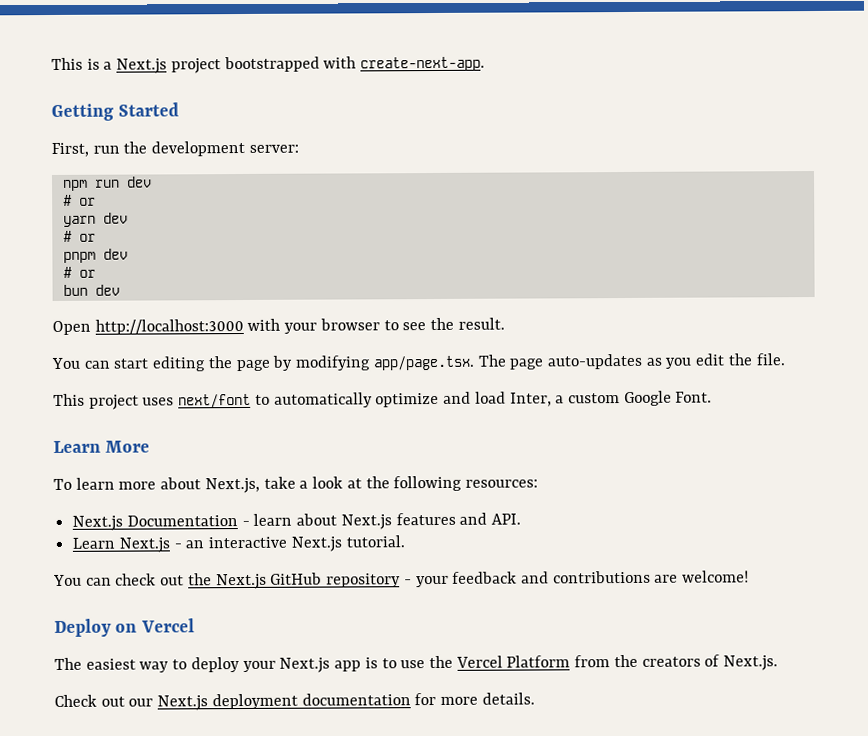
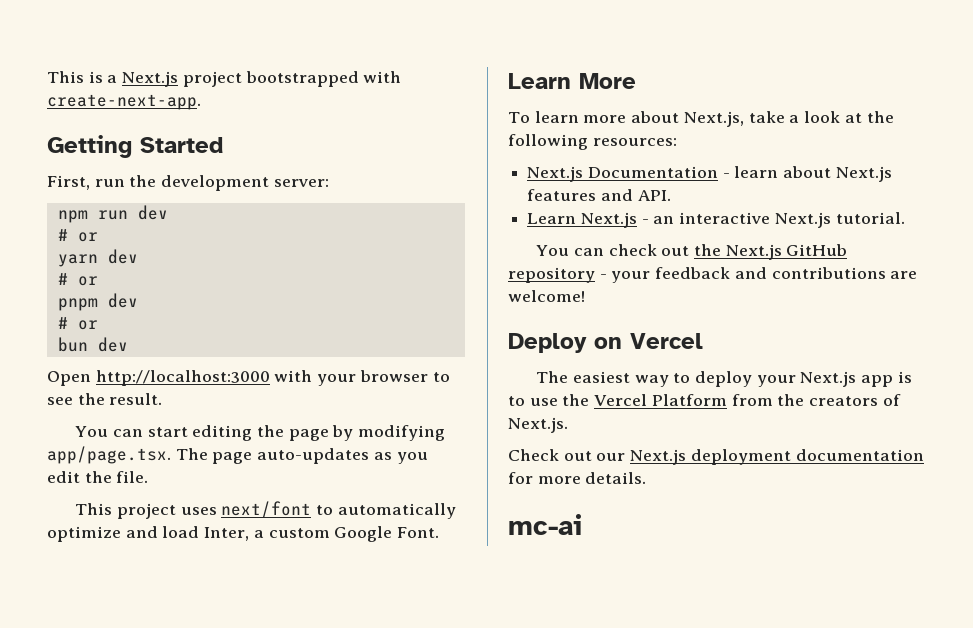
(535, 698) none -> [508,514,582,535] // mc-ai

